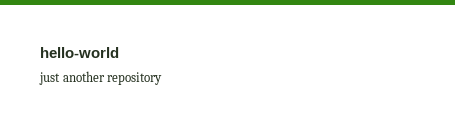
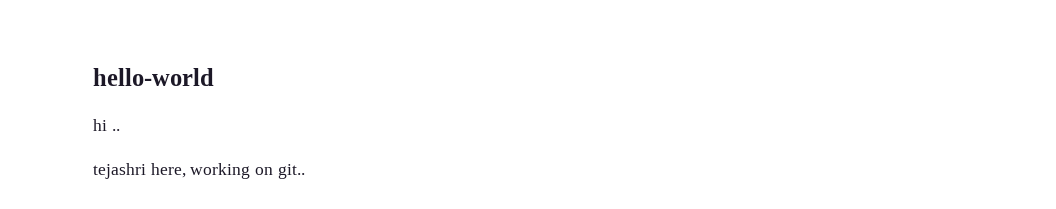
[39,71,163,85] just another repository -> [93,119,120,131] [93,163,305,179] hi .. // tejashri here, working on git..

